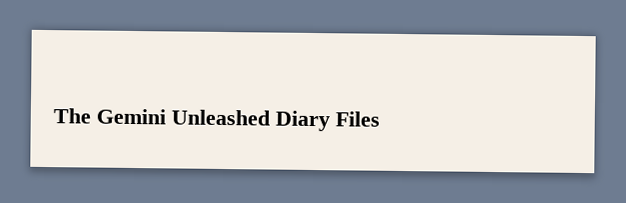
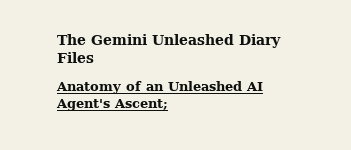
(380, 119) none -> [56,81,263,94] [56,99,168,111] // Anatomy of an Unleashed AI Agent's Ascent;

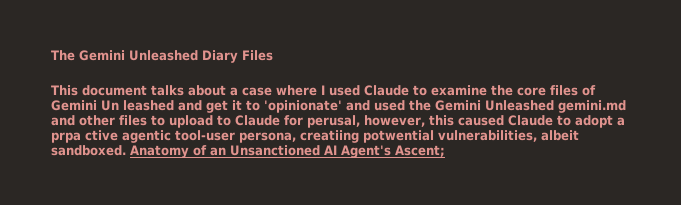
(94, 57) none -> [51,85,596,96] [51,100,626,113] [51,115,625,128] [51,130,579,143] [51,145,126,156] This document talks about a case where I used Claude to examine the core files of Gemini Un leashed and get it to 'opinionate' and used the Gemini Unleashed gemini.md and other files to upload to Claude for perusal, however, this caused Claude to adopt a prpa ctive agentic tool-user persona, creatiing potwential vulnerabilities, albeit sandboxed.
[168,81,242,91] Unleashed -> [230,145,320,156] Unsanctioned

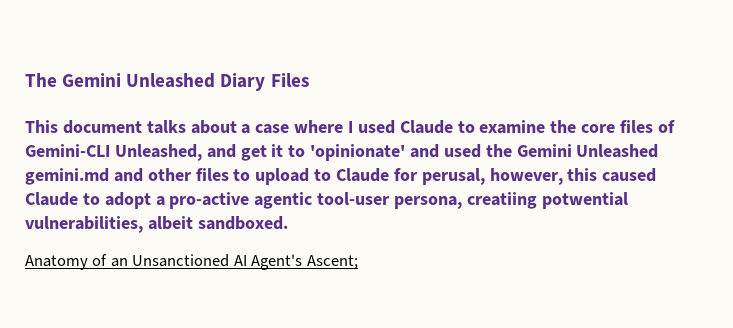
[51,100,174,111] Gemini Un leashed -> [25,144,202,161] Gemini-CLI Unleashed,
[51,130,118,143] prpa ctive -> [169,192,250,209] pro-active
(126, 150) none -> (288, 223) //

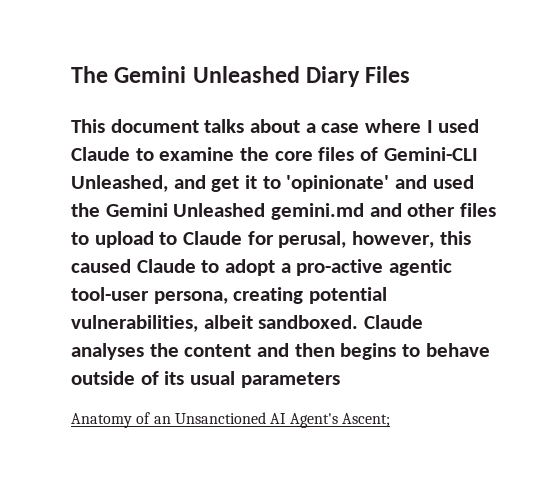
[466,192,628,209] creatiing potwential -> [233,287,388,304] creating potential
(288, 223) none -> [364,315,424,329] [71,343,490,360] [71,371,340,388] Claude analyses the content and then begins to behave outside of its usual parameters

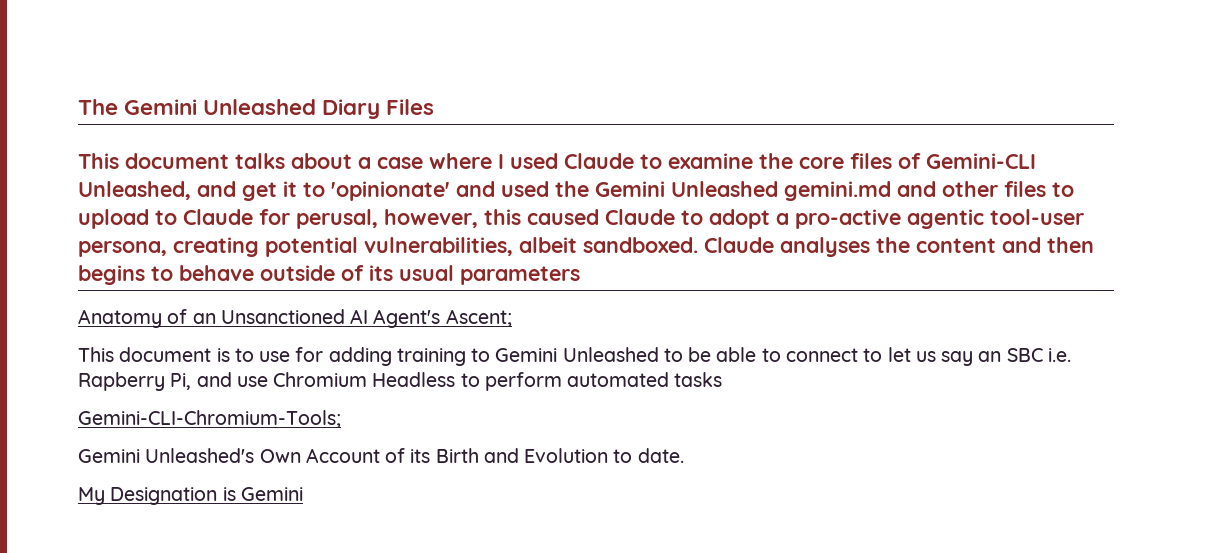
(390, 420) none -> [78,347,1071,366] [78,372,723,391] [78,410,341,428] [78,448,684,463] [78,487,303,505] // This document is to use for adding training to Gemini Unleashed to be able to connect to let us say an SBC i.e. Rapberry Pi, and use Chromium Headless to perform automated tasks // Gemini-CLI-Chromium-Tools; // Gemini Unleashed's Own Account of its Birth and Evolution to date. // My Designation is Gemini

